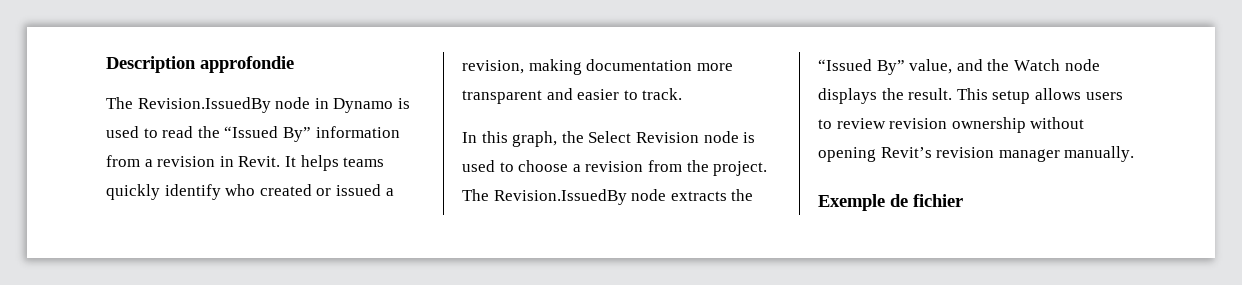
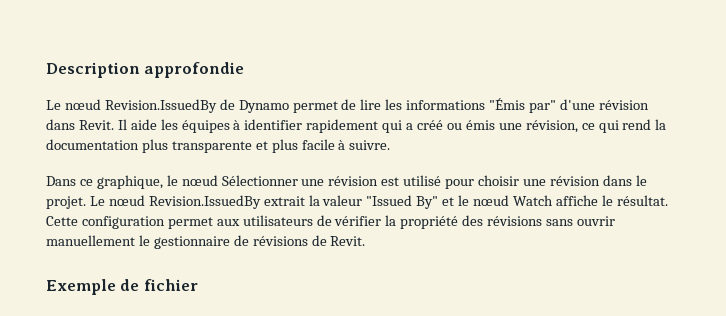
[106,97,410,113] [106,126,400,142] [106,155,385,171] [106,184,394,200] [462,59,733,75] [462,88,683,104] [462,131,756,147] [462,160,768,176] [462,189,754,205] [818,59,1100,75] [818,88,1123,104] [818,117,1085,133] [818,146,1135,162] The Revision.IssuedBy node in Dynamo is used to read the “Issued By” information from a revision in Revit. It helps teams quickly identify who created or issued a revision, making documentation more transparent and easier to track. // In this graph, the Select Revision node is used to choose a revision from the project. The Revision.IssuedBy node extracts the “Issued By” value, and the Watch node displays the result. This setup allows users to review revision ownership without opening Revit’s revision manager manually. -> [46,98,649,113] [46,119,667,133] [46,139,391,153] [46,175,647,189] [46,195,668,209] [46,215,615,229] [46,235,366,249] Le nœud Revision.IssuedBy de Dynamo permet de lire les informations "Émis par" d'une révision dans Revit. Il aide les équipes à identifier rapidement qui a créé ou émis une révision, ce qui rend la documentation plus transparente et plus facile à suivre. // Dans ce graphique, le nœud Sélectionner une révision est utilisé pour choisir une révision dans le projet. Le nœud Revision.IssuedBy extrait la valeur "Issued By" et le nœud Watch affiche le résultat. Cette configuration permet aux utilisateurs de vérifier la propriété des révisions sans ouvrir manuellement le gestionnaire de révisions de Revit.

